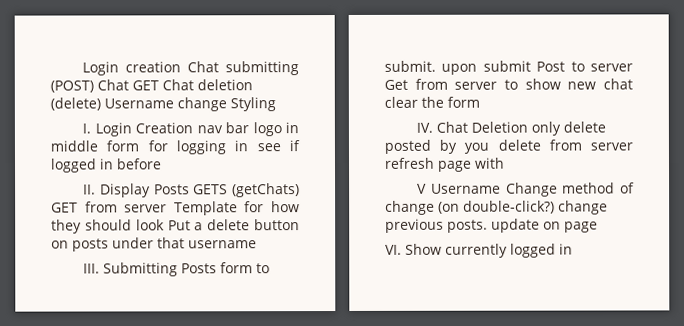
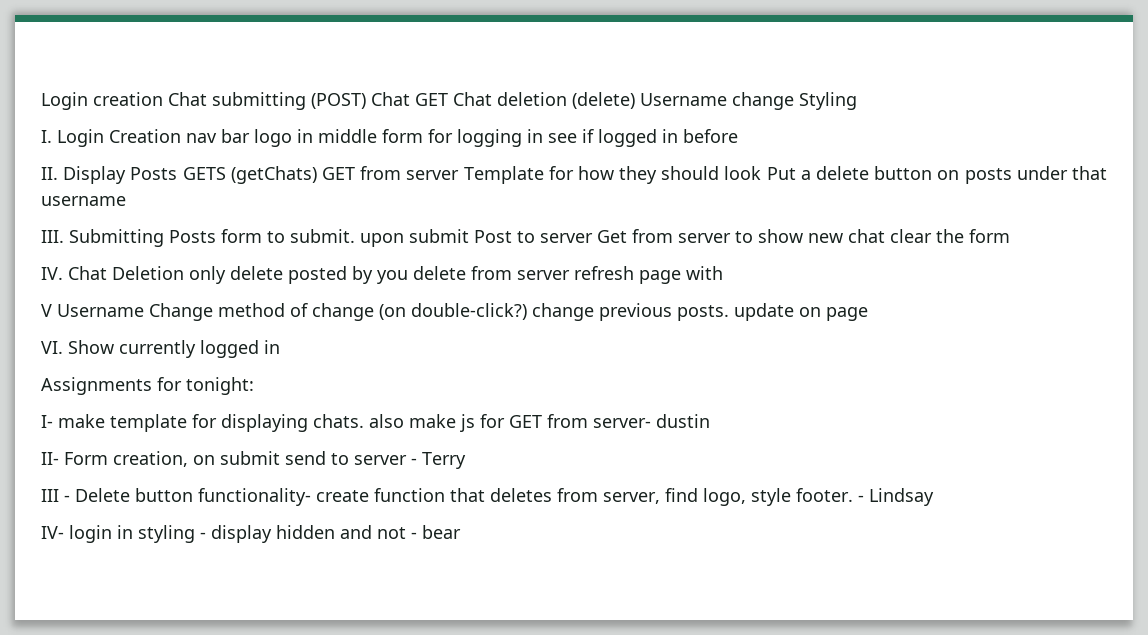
(573, 249) none -> [41,377,254,395] [41,414,710,432] [41,451,466,469] [41,488,934,506] [41,525,461,543] // Assignments for tonight: // I- make template for displaying chats. also make js for GET from server- dustin // II- Form creation, on submit send to server - Terry // III - Delete button functionality- create function that deletes from server, find logo, style footer. - Lindsay // IV- login in styling - display hidden and not - bear

